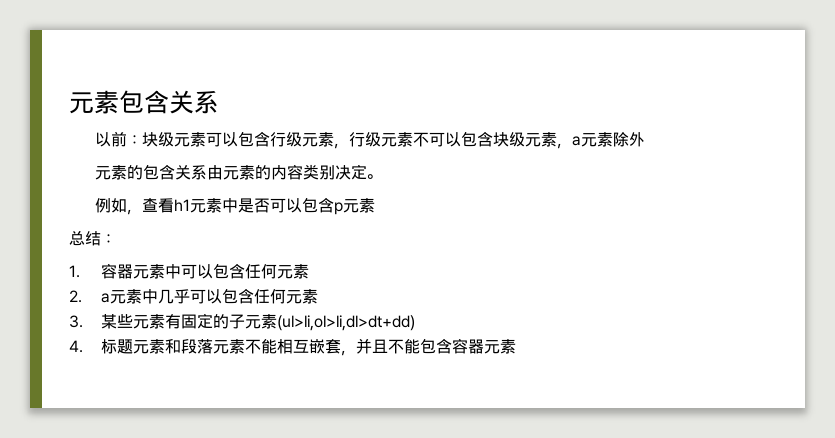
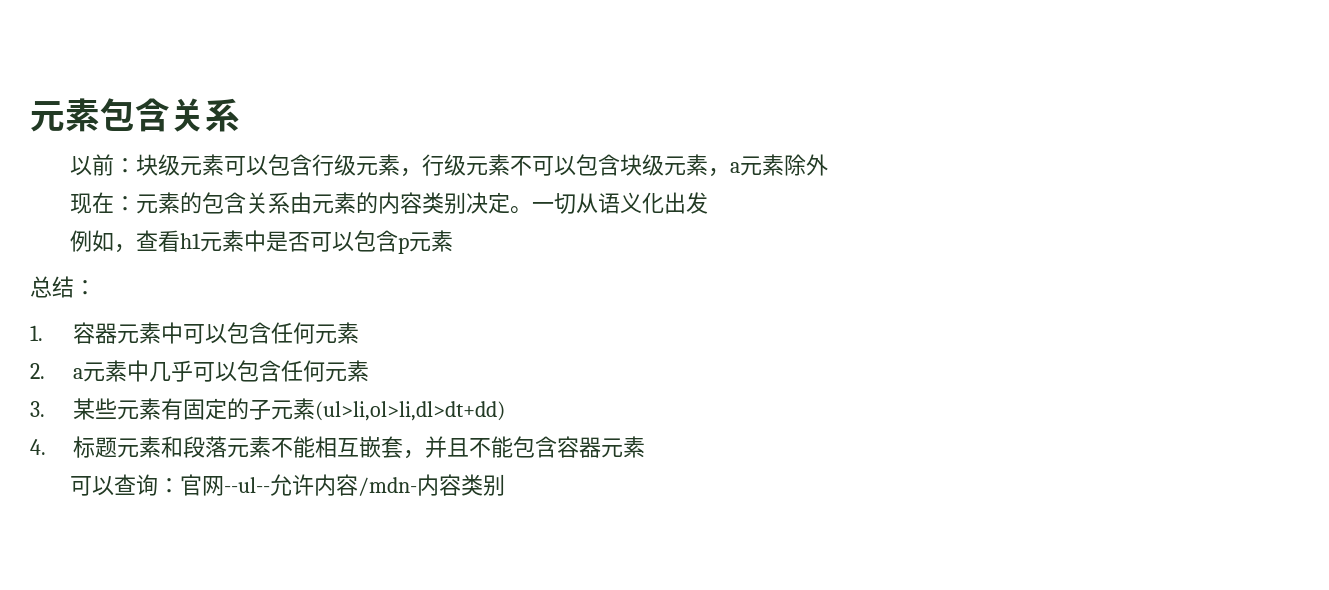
(646, 139) none -> [70,192,137,214] 现在：
(383, 176) none -> [532,192,709,214] 一切从语义化出发
(516, 346) none -> [70,474,506,496] // 可以查询：官网--ul--允许内容/mdn-内容类别

